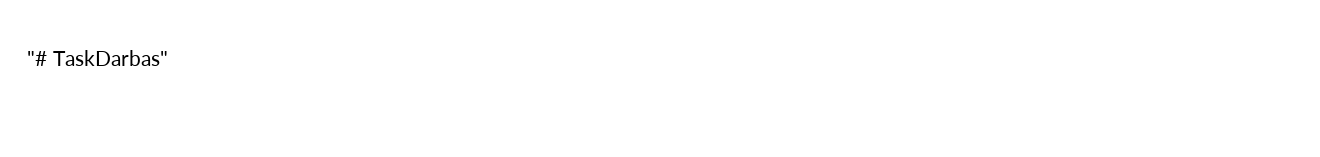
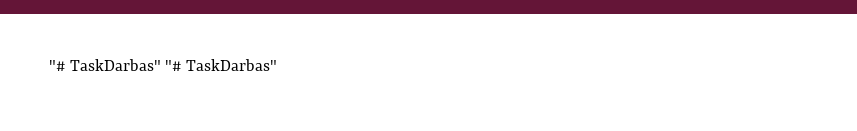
[27,50,168,66] "# TaskDarbas" -> [49,59,278,71] "# TaskDarbas" "# TaskDarbas"

